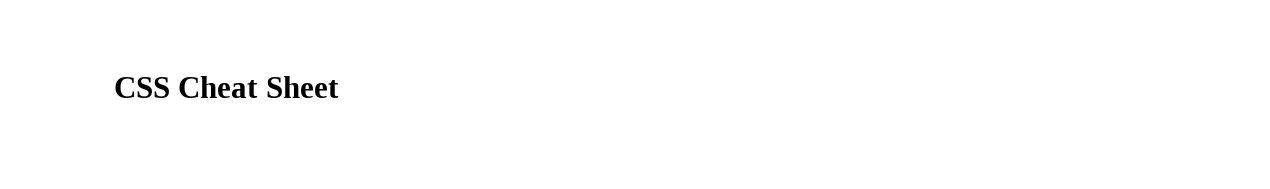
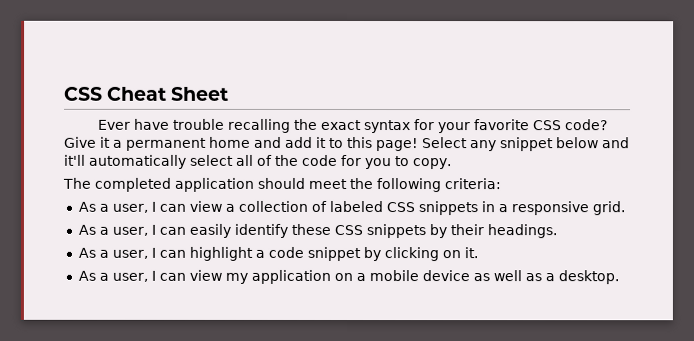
(339, 87) none -> [97,118,608,134] [64,136,630,152] [64,154,452,170] [62,177,501,193] [77,200,625,216] [77,223,557,239] [77,246,478,262] [77,269,619,285] // Ever have trouble recalling the exact syntax for your favorite CSS code? Give it a permanent home and add it to this page! Select any snippet below and it'll automatically select all of the code for you to copy. // The completed application should meet the following criteria: // As a user, I can view a collection of labeled CSS snippets in a responsive grid. // As a user, I can easily identify these CSS snippets by their headings. // As a user, I can highlight a code snippet by clicking on it. // As a user, I can view my application on a mobile device as well as a desktop.

